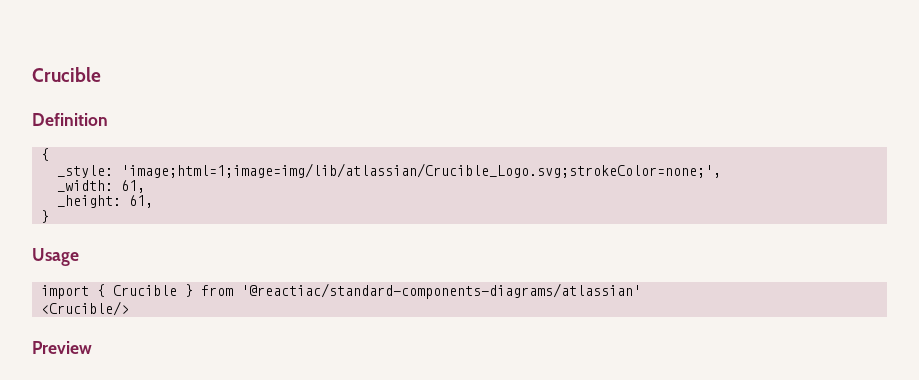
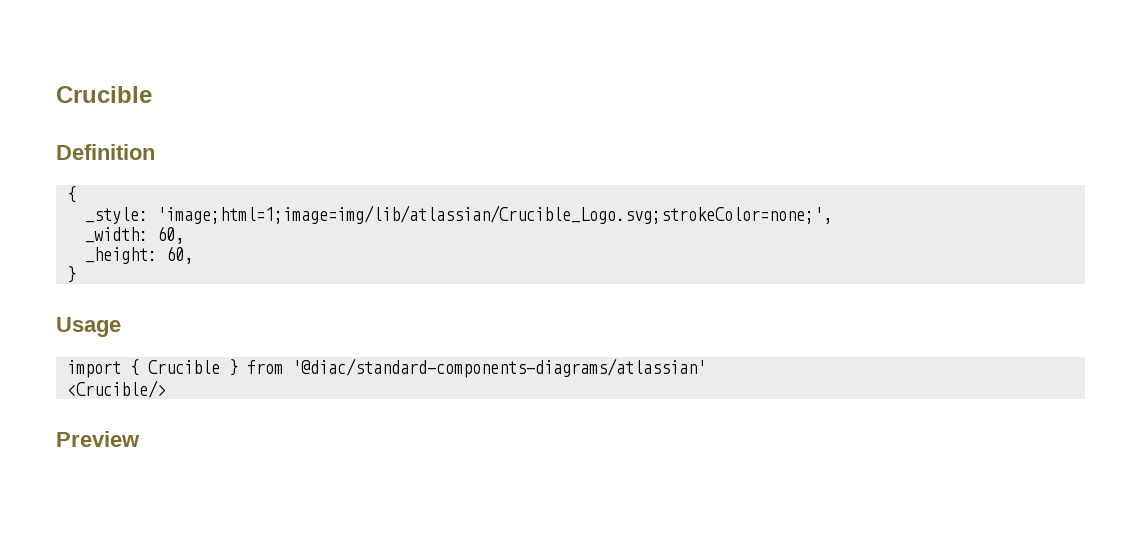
[121,180,145,193] 61, -> [157,226,185,244] 60,
[129,195,153,208] 61, -> [166,246,194,264] 60,
[241,283,641,299] '@reactiac/standard-components-diagrams/atlassian' -> [292,358,707,378] '@diac/standard-components-diagrams/atlassian'

